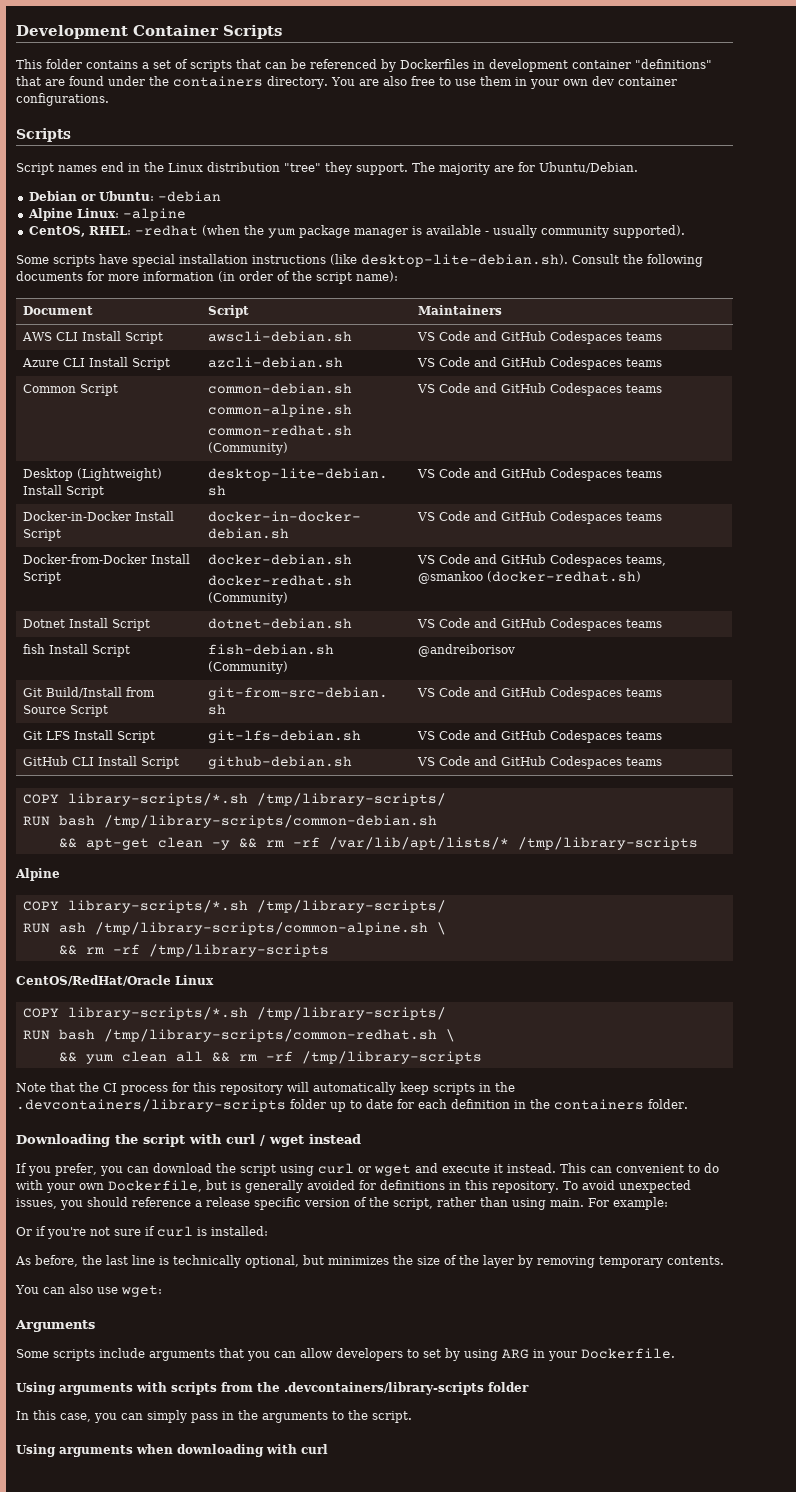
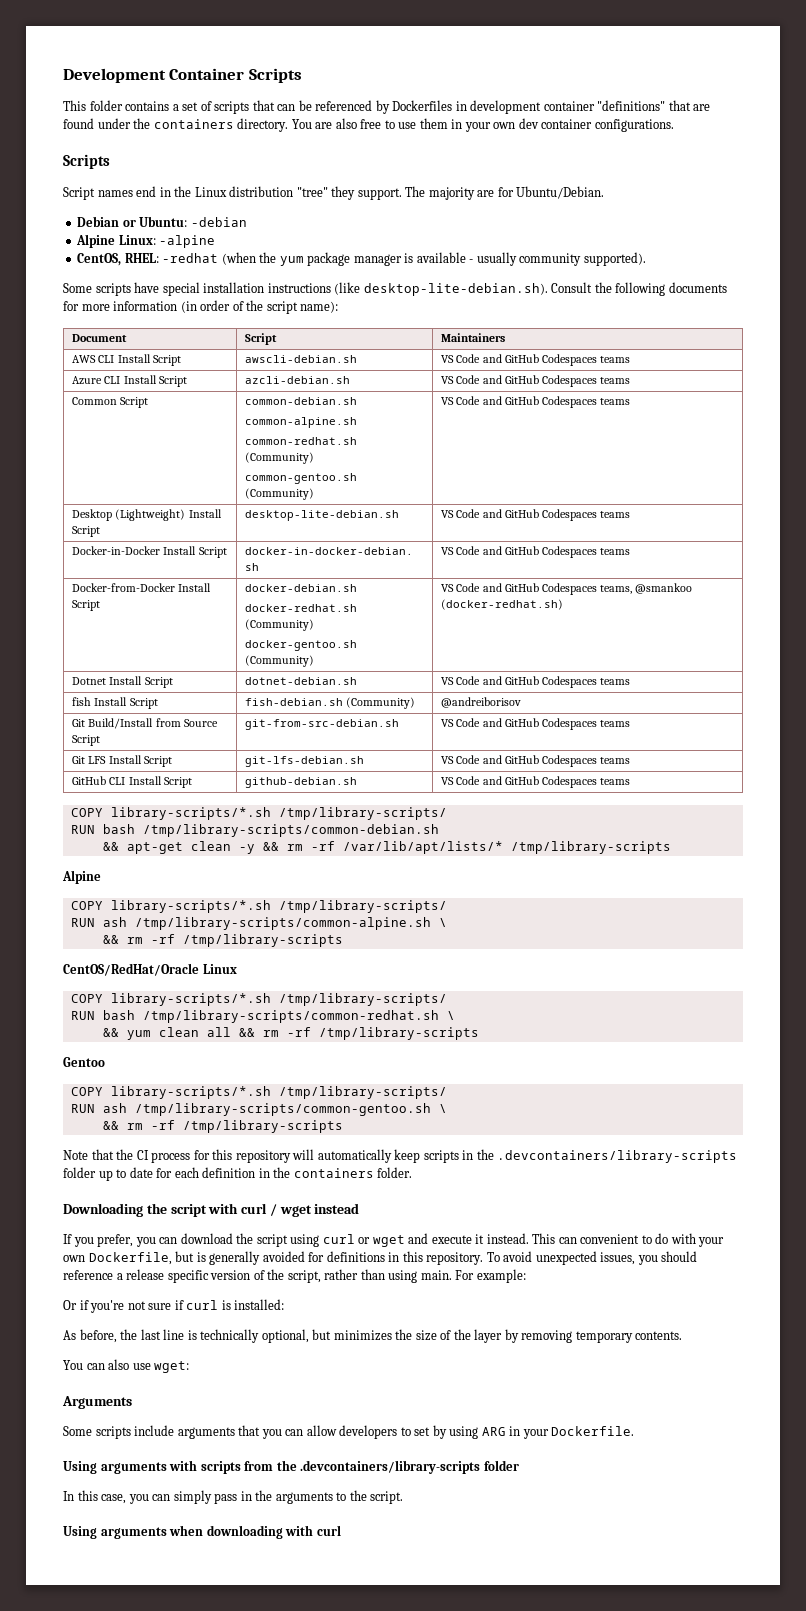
(288, 448) none -> [245,473,358,484] [245,488,315,500] // common-gentoo.sh (Community)
(288, 598) none -> [245,640,358,651] [245,655,315,667] // docker-gentoo.sh (Community)
(482, 1057) none -> [63,1057,105,1067] [70,1086,447,1099] [70,1103,447,1116] [102,1120,343,1133] // Gentoo // COPY library-scripts/*.sh /tmp/library-scripts/ // RUN ash /tmp/library-scripts/common-gentoo.sh \ // && rm -rf /tmp/library-scripts

